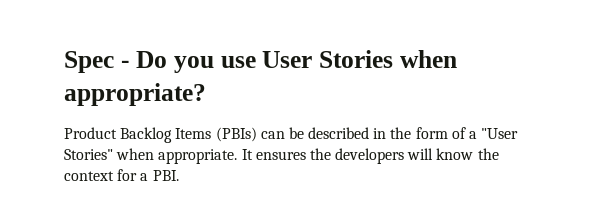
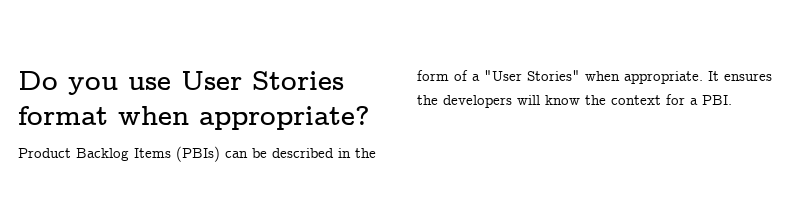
[64,51,129,73] Spec - -> (18, 80) none
(394, 59) none -> [18,106,108,125] format

